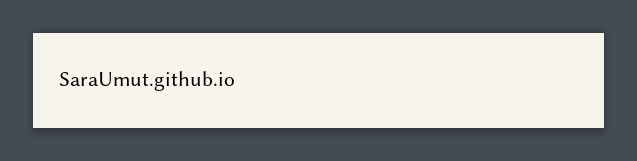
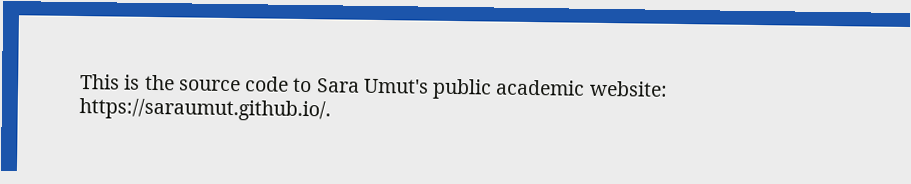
[59,71,235,91] SaraUmut.github.io -> [80,74,668,100] [79,98,331,122] This is the source code to Sara Umut's public academic website: https://saraumut.github.io/.

